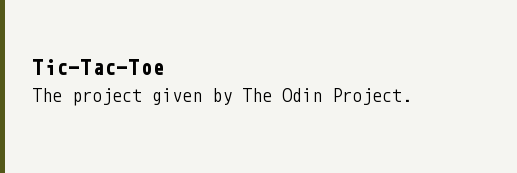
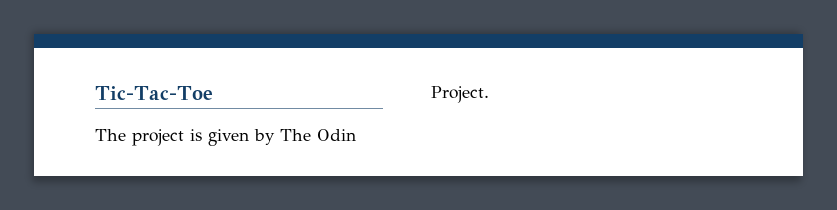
(142, 97) none -> [190,129,202,141] is

